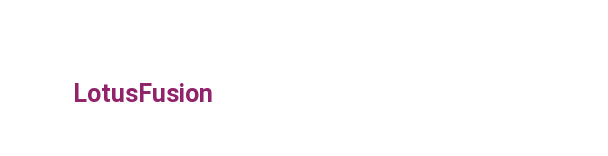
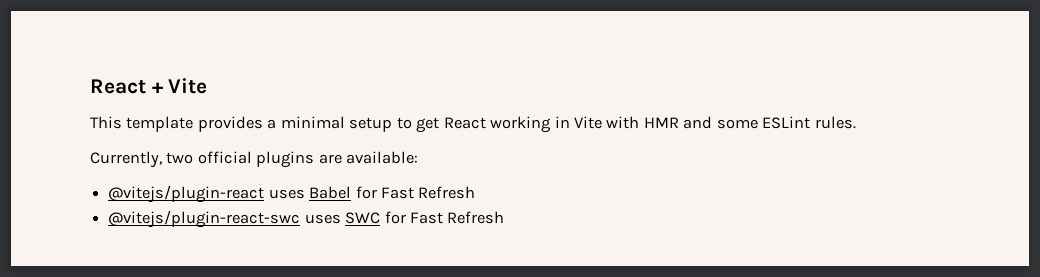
[73,83,213,102] LotusFusion -> [90,78,208,94] [90,116,856,133] [90,151,419,168] [108,185,476,203] [108,210,505,228] React + Vite // This template provides a minimal setup to get React working in Vite with HMR and some ESLint rules. // Currently, two official plugins are available: // @vitejs/plugin-react uses Babel for Fast Refresh // @vitejs/plugin-react-swc uses SWC for Fast Refresh

